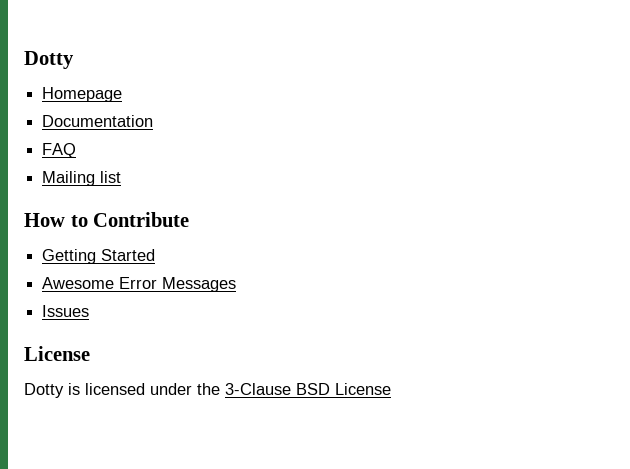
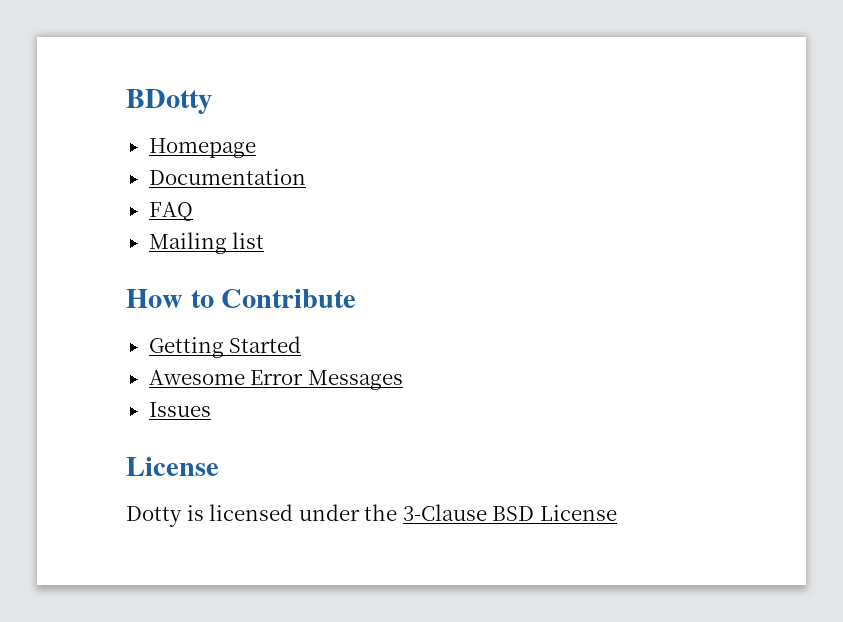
[24,51,74,69] Dotty -> [126,89,212,114] BDotty

